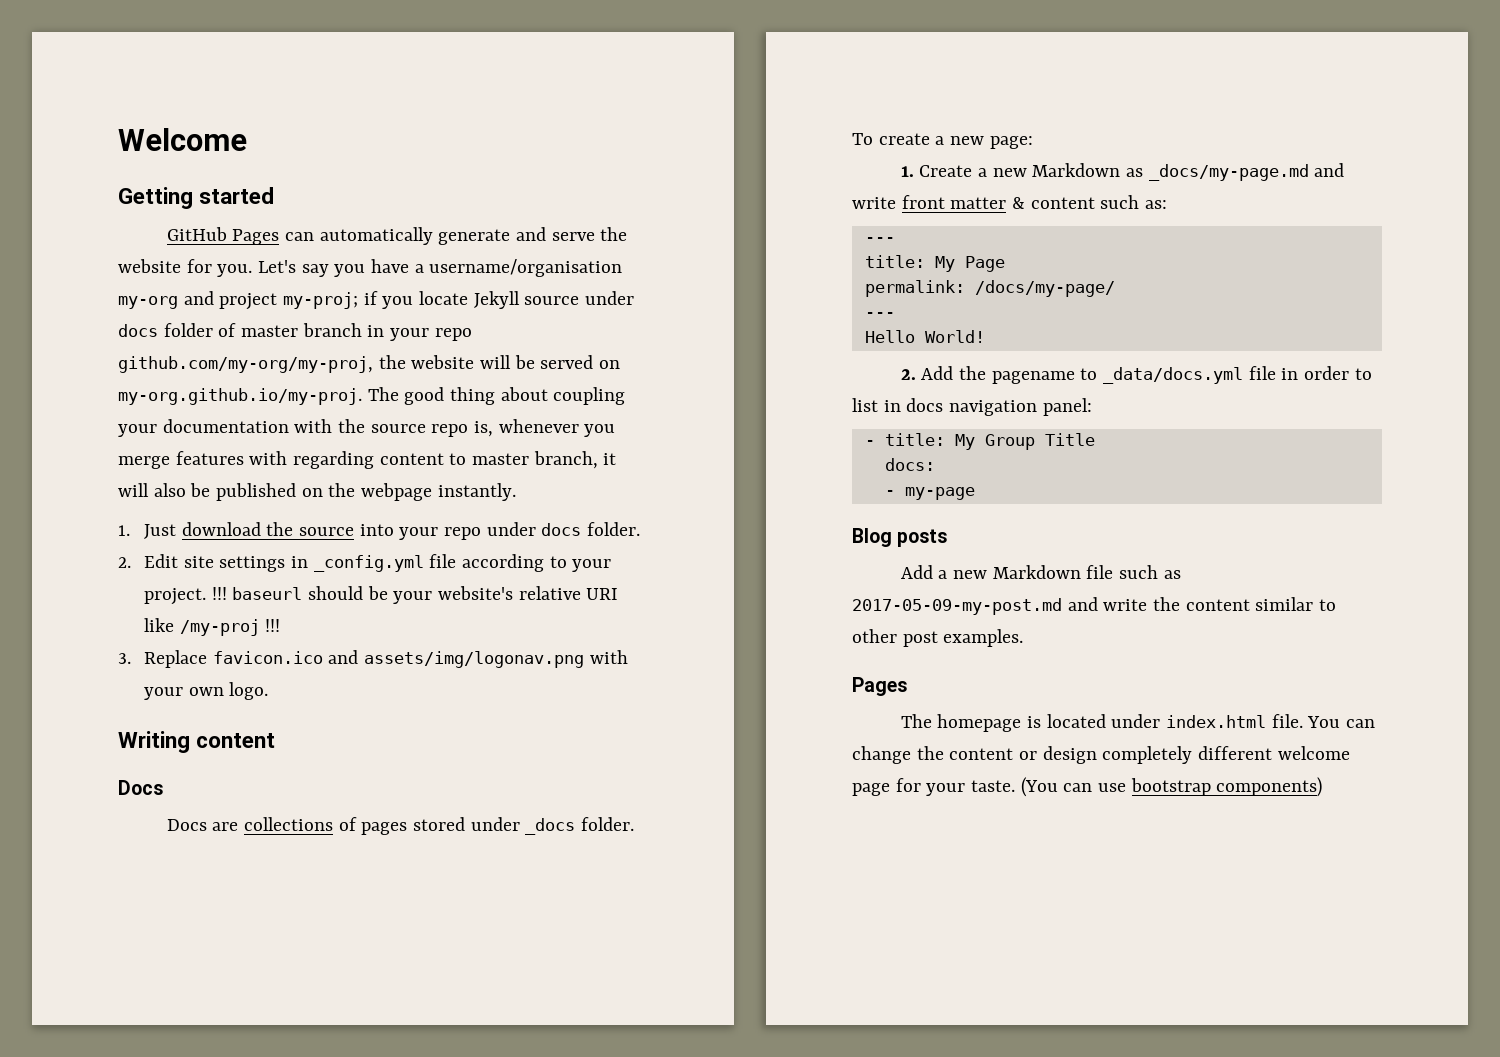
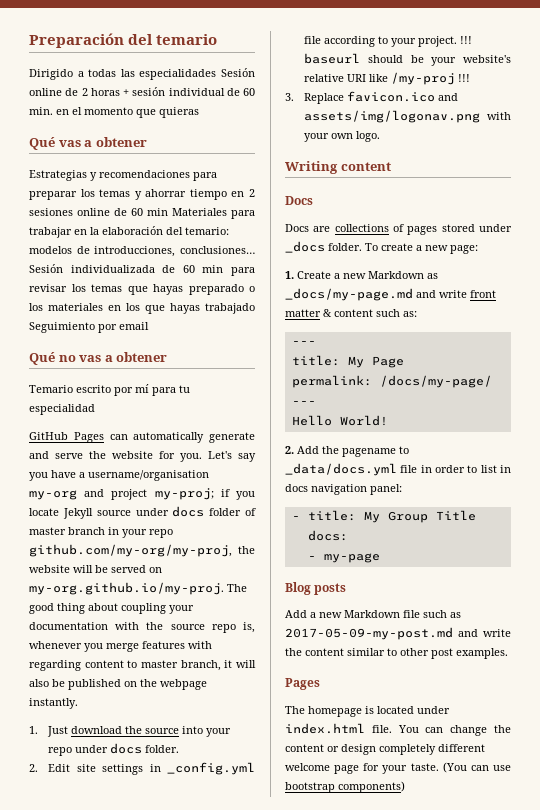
[118,128,247,151] [118,187,275,209] Welcome // Getting started -> [29,33,218,48] [29,68,255,80] [29,87,255,96] [29,107,199,118] [29,137,147,150] [29,170,217,181] [29,189,256,200] [29,208,255,219] [29,226,229,238] [29,246,255,257] [29,264,255,276] [29,284,255,295] [29,303,255,314] [29,322,149,333] [29,352,168,365] [29,384,190,396] [29,404,95,415] Preparación del temario // Dirigido a todas las especialidades Sesión online de 2 horas + sesión individual de 60 min. en el momento que quieras // Qué vas a obtener // Estrategias y recomendaciones para preparar los temas y ahorrar tiempo en 2 sesiones online de 60 min Materiales para trabajar en la elaboración del temario: modelos de introducciones, conclusiones… Sesión individualizada de 60 min para revisar los temas que hayas preparado o los materiales en los que hayas trabajado Seguimiento por email // Qué no vas a obtener // Temario escrito por mí para tu especialidad

